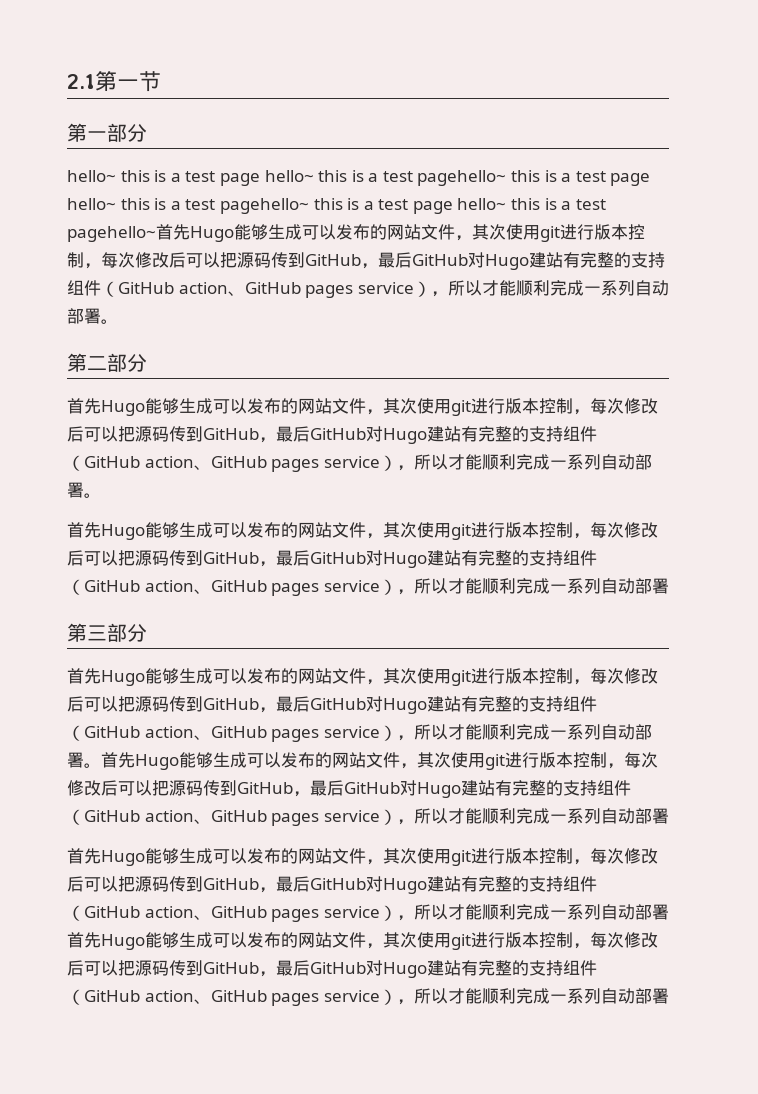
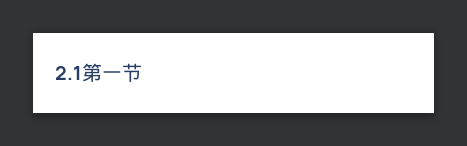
[67,123,147,142] [67,170,651,186] [67,198,606,214] [67,224,645,242] [67,252,665,270] [67,280,669,298] [67,308,118,324] [67,353,147,372] [67,398,658,416] [67,426,597,444] [67,454,652,472] [67,482,101,498] [67,522,658,540] [67,550,597,568] [67,578,669,596] [67,623,147,642] [67,668,658,686] [67,696,597,714] [67,724,652,742] [67,752,658,770] [67,780,631,798] [67,808,669,826] [67,848,658,866] [67,876,597,894] [67,904,669,922] [67,932,658,950] [67,960,597,978] [67,988,669,1006] // 第一部分 // hello~ this is a test page hello~ this is a test pagehello~ this is a test page hello~ this is a test pagehello~ this is a test page hello~ this is a test pagehello~首先Hugo能够生成可以发布的网站文件，其次使用git进行版本控制，每次修改后可以把源码传到GitHub，最后GitHub对Hugo建站有完整的支持组件（GitHub action、GitHub pages service），所以才能顺利完成一系列自动部署。 // 第二部分 // 首先Hugo能够生成可以发布的网站文件，其次使用git进行版本控制，每次修改后可以把源码传到GitHub，最后GitHub对Hugo建站有完整的支持组件（GitHub action、GitHub pages service），所以才能顺利完成一系列自动部署。 // 首先Hugo能够生成可以发布的网站文件，其次使用git进行版本控制，每次修改后可以把源码传到GitHub，最后GitHub对Hugo建站有完整的支持组件（GitHub action、GitHub pages service），所以才能顺利完成一系列自动部署 // 第三部分 // 首先Hugo能够生成可以发布的网站文件，其次使用git进行版本控制，每次修改后可以把源码传到GitHub，最后GitHub对Hugo建站有完整的支持组件（GitHub action、GitHub pages service），所以才能顺利完成一系列自动部署。首先Hugo能够生成可以发布的网站文件，其次使用git进行版本控制，每次修改后可以把源码传到GitHub，最后GitHub对Hugo建站有完整的支持组件（GitHub action、GitHub pages service），所以才能顺利完成一系列自动部署 // 首先Hugo能够生成可以发布的网站文件，其次使用git进行版本控制，每次修改后可以把源码传到GitHub，最后GitHub对Hugo建站有完整的支持组件（GitHub action、GitHub pages service），所以才能顺利完成一系列自动部署首先Hugo能够生成可以发布的网站文件，其次使用git进行版本控制，每次修改后可以把源码传到GitHub，最后GitHub对Hugo建站有完整的支持组件（GitHub action、GitHub pages service），所以才能顺利完成一系列自动部署 -> (142, 72) none

